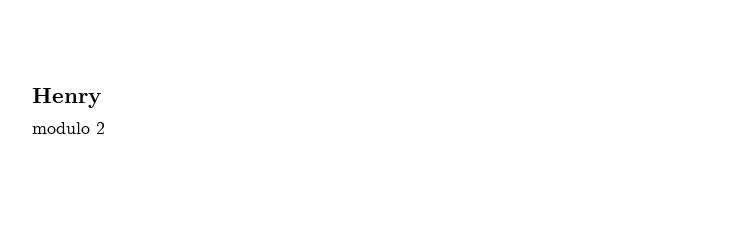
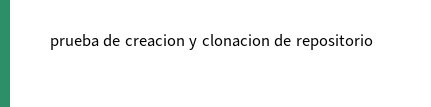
[32,88,101,108] [32,122,105,134] Henry // modulo 2 -> [50,34,373,50] prueba de creacion y clonacion de repositorio

